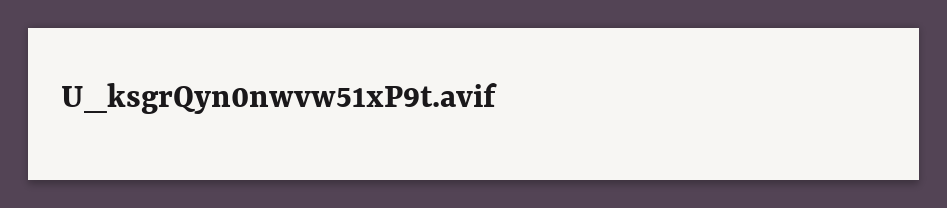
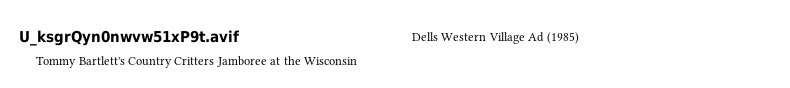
(497, 98) none -> [36,56,357,68] [412,32,579,44] // Tommy Bartlett's Country Critters Jamboree at the Wisconsin Dells Western Village Ad (1985)

